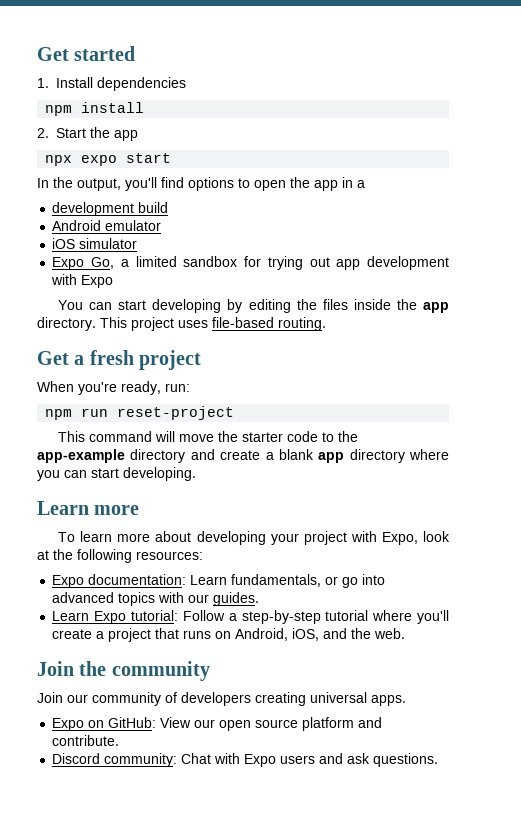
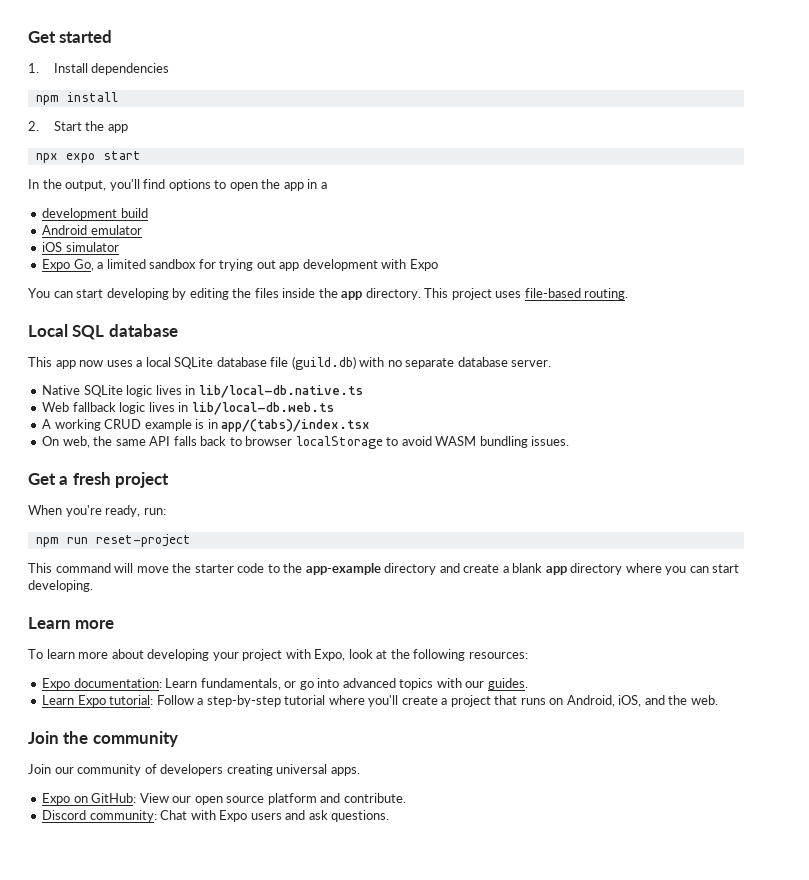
(326, 324) none -> [28,324,178,340] [28,356,552,370] [42,385,363,398] [42,402,334,415] [42,419,371,432] [42,436,570,449] // Local SQL database // This app now uses a local SQLite database file (guild.db) with no separate database server. // Native SQLite logic lives in lib/local-db.native.ts // Web fallback logic lives in lib/local-db.web.ts // A working CRUD example is in app/(tabs)/index.tsx // On web, the same API falls back to browser localStorage to avoid WASM bundling issues.

